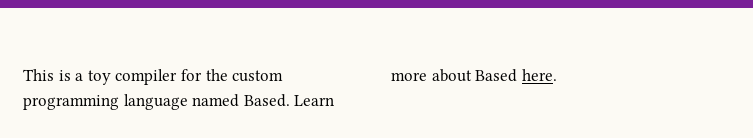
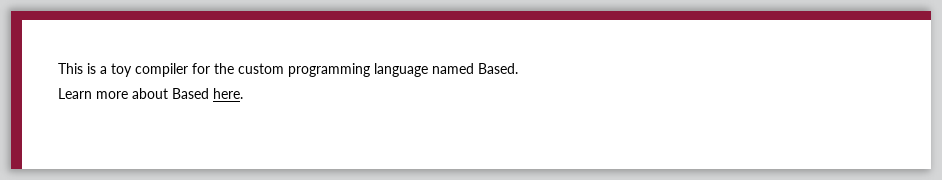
(290, 100) none -> (518, 68) //

